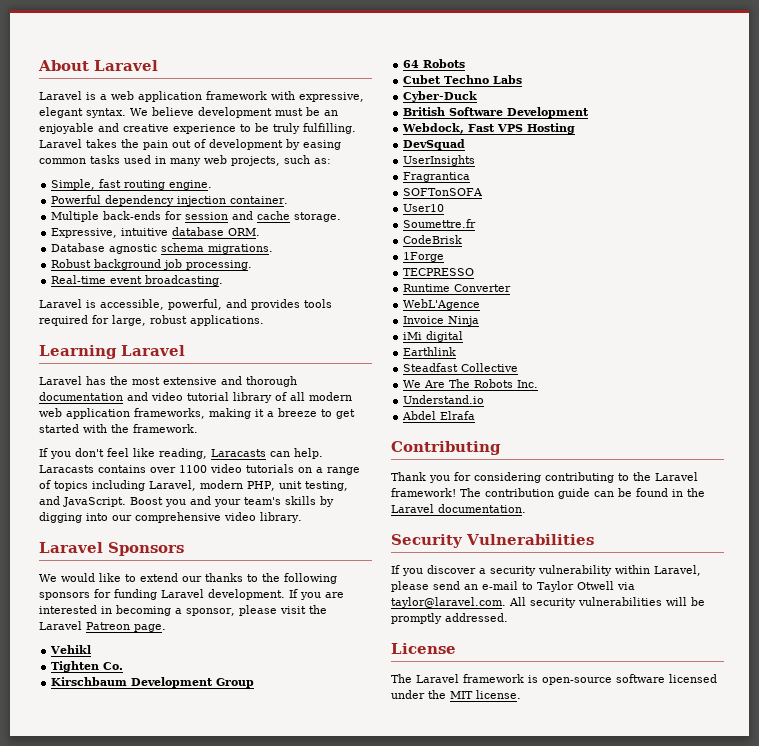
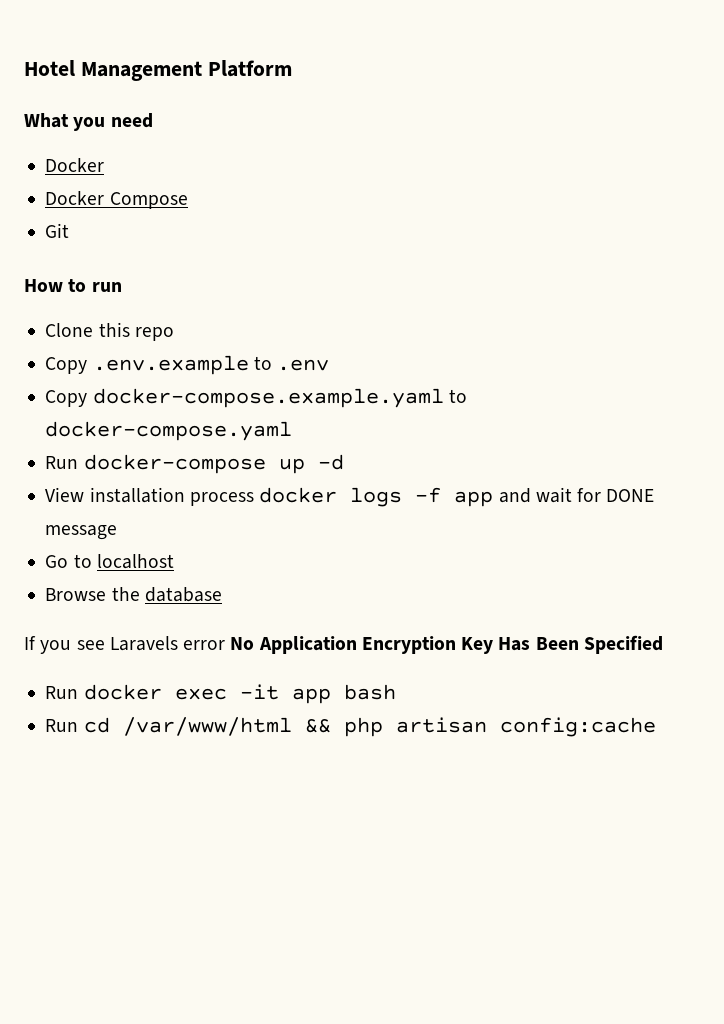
[38,60,158,71] [39,91,364,102] [39,107,338,118] [39,123,356,134] [39,139,341,150] [39,155,331,166] [51,179,213,190] [51,195,289,206] [51,211,342,222] [51,227,261,238] [51,243,274,254] [51,259,253,270] [51,275,224,286] [39,299,332,310] [39,315,264,326] [39,345,185,359] [39,376,297,387] [39,392,352,403] [39,408,355,419] [39,424,198,433] [39,448,323,459] [39,464,360,475] [39,480,348,491] [39,496,334,507] [39,512,302,523] [39,542,184,556] [39,573,337,584] [39,589,344,600] [39,605,327,616] [39,621,166,632] [50,645,92,654] [51,661,124,672] [51,677,255,688] [403,59,466,68] [403,75,523,84] [403,91,478,102] [403,107,590,118] [402,123,576,134] [403,139,466,150] [403,155,476,166] [403,172,471,182] [403,188,484,196] [403,204,445,212] [403,219,477,228] [403,235,463,244] [403,252,445,262] [403,268,475,276] [403,284,512,292] [403,299,481,310] [403,316,480,326] [403,331,464,342] [403,347,457,356] [403,363,519,372] [403,379,539,388] [403,395,485,404] [402,411,476,420] [391,441,501,455] [391,472,698,483] [391,488,705,499] [391,504,526,513] [391,534,594,548] [391,565,701,576] [391,581,635,592] [391,597,705,608] [391,613,508,624] [391,643,456,654] [391,674,717,685] [391,690,521,699] About Laravel // Laravel is a web application framework with expressive, elegant syntax. We believe development must be an enjoyable and creative experience to be truly fulfilling. Laravel takes the pain out of development by easing common tasks used in many web projects, such as: // Simple, fast routing engine. // Powerful dependency injection container. // Multiple back-ends for session and cache storage. // Expressive, intuitive database ORM. // Database agnostic schema migrations. // Robust background job processing. // Real-time event broadcasting. // Laravel is accessible, powerful, and provides tools required for large, robust applications. // Learning Laravel // Laravel has the most extensive and thorough documentation and video tutorial library of all modern web application frameworks, making it a breeze to get started with the framework. // If you don't feel like reading, Laracasts can help. Laracasts contains over 1100 video tutorials on a range of topics including Laravel, modern PHP, unit testing, and JavaScript. Boost you and your team's skills by digging into our comprehensive video library. // Laravel Sponsors // We would like to extend our thanks to the following sponsors for funding Laravel development. If you are interested in becoming a sponsor, please visit the Laravel Patreon page. // Vehikl // Tighten Co. // Kirschbaum Development Group // 64 Robots // Cubet Techno Labs // Cyber-Duck // British Software Development // Webdock, Fast VPS Hosting // DevSquad // UserInsights // Fragrantica // SOFTonSOFA // User10 // Soumettre.fr // CodeBrisk // 1Forge // TECPRESSO // Runtime Converter // WebL'Agence // Invoice Ninja // iMi digital // Earthlink // Steadfast Collective // We Are The Robots Inc. // Understand.io // Abdel Elrafa // Contributing // Thank you for considering contributing to the Laravel framework! The contribution guide can be found in the Laravel documentation. // Security Vulnerabilities // If you discover a security vulnerability within Laravel, please send an e-mail to Taylor Otwell via taylor@laravel.com. All security vulnerabilities will be promptly addressed. // License // The Laravel framework is open-source software licensed under the MIT license. -> [24,60,292,81] [24,113,153,131] [45,158,105,172] [45,191,188,209] [45,223,70,238] [24,279,122,292] [45,322,174,341] [45,355,330,375] [45,388,467,408] [45,421,293,441] [45,454,344,474] [45,487,655,507] [45,525,118,540] [45,554,174,569] [45,587,222,602] [24,635,663,654] [45,684,396,704] [45,717,656,737] Hotel Management Platform // What you need // Docker // Docker Compose // Git // How to run // Clone this repo // Copy .env.example to .env // Copy docker-compose.example.yaml to docker-compose.yaml // Run docker-compose up -d // View installation process docker logs -f app and wait for DONE message // Go to localhost // Browse the database // If you see Laravels error No Application Encryption Key Has Been Specified // Run docker exec -it app bash // Run cd /var/www/html && php artisan config:cache

